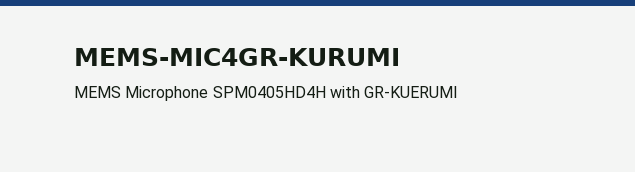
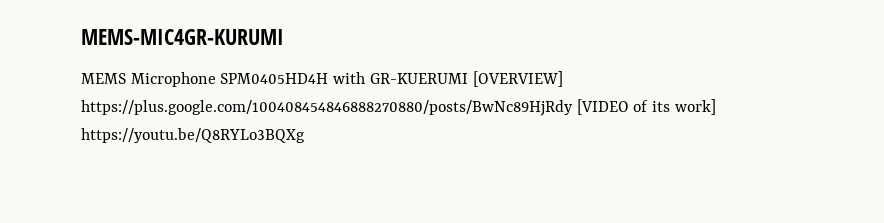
(459, 92) none -> [472,71,563,87] [81,99,716,116] [81,128,305,143] [OVERVIEW] https://plus.google.com/100408454846888270880/posts/BwNc89HjRdy [VIDEO of its work] https://youtu.be/Q8RYLo3BQXg

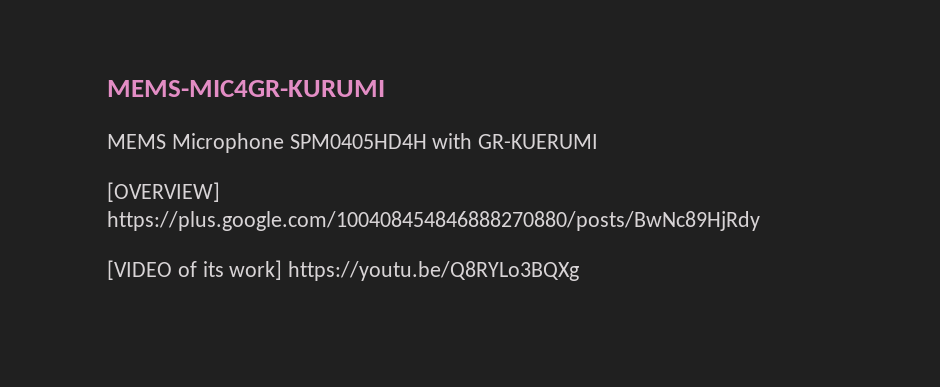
(468, 78) none -> (599, 141) //
(573, 108) none -> (760, 221) //

